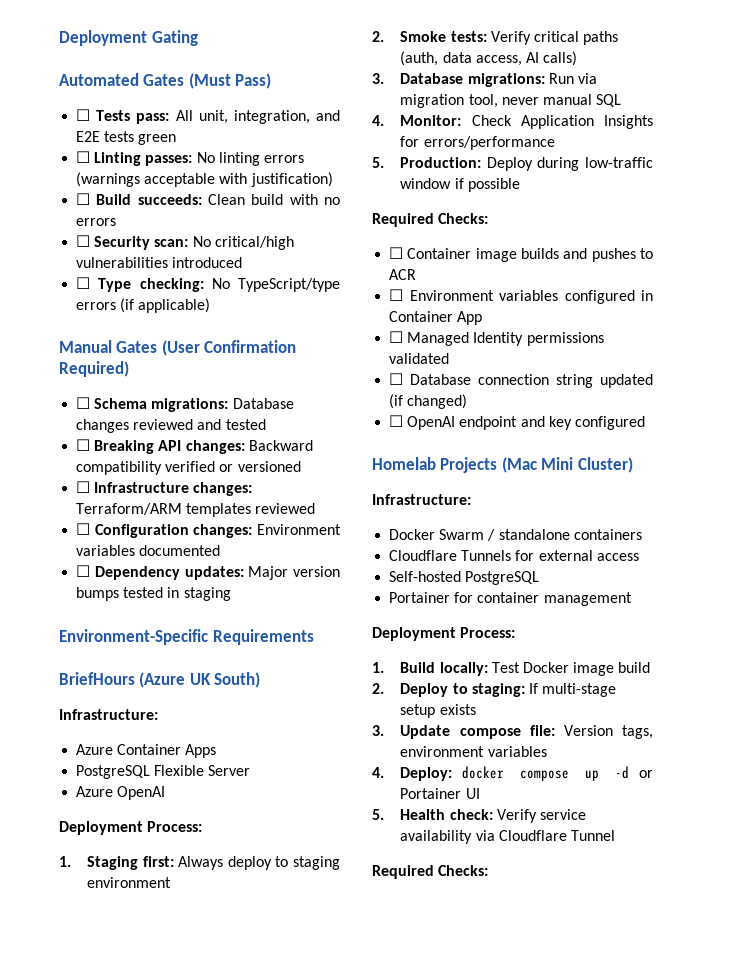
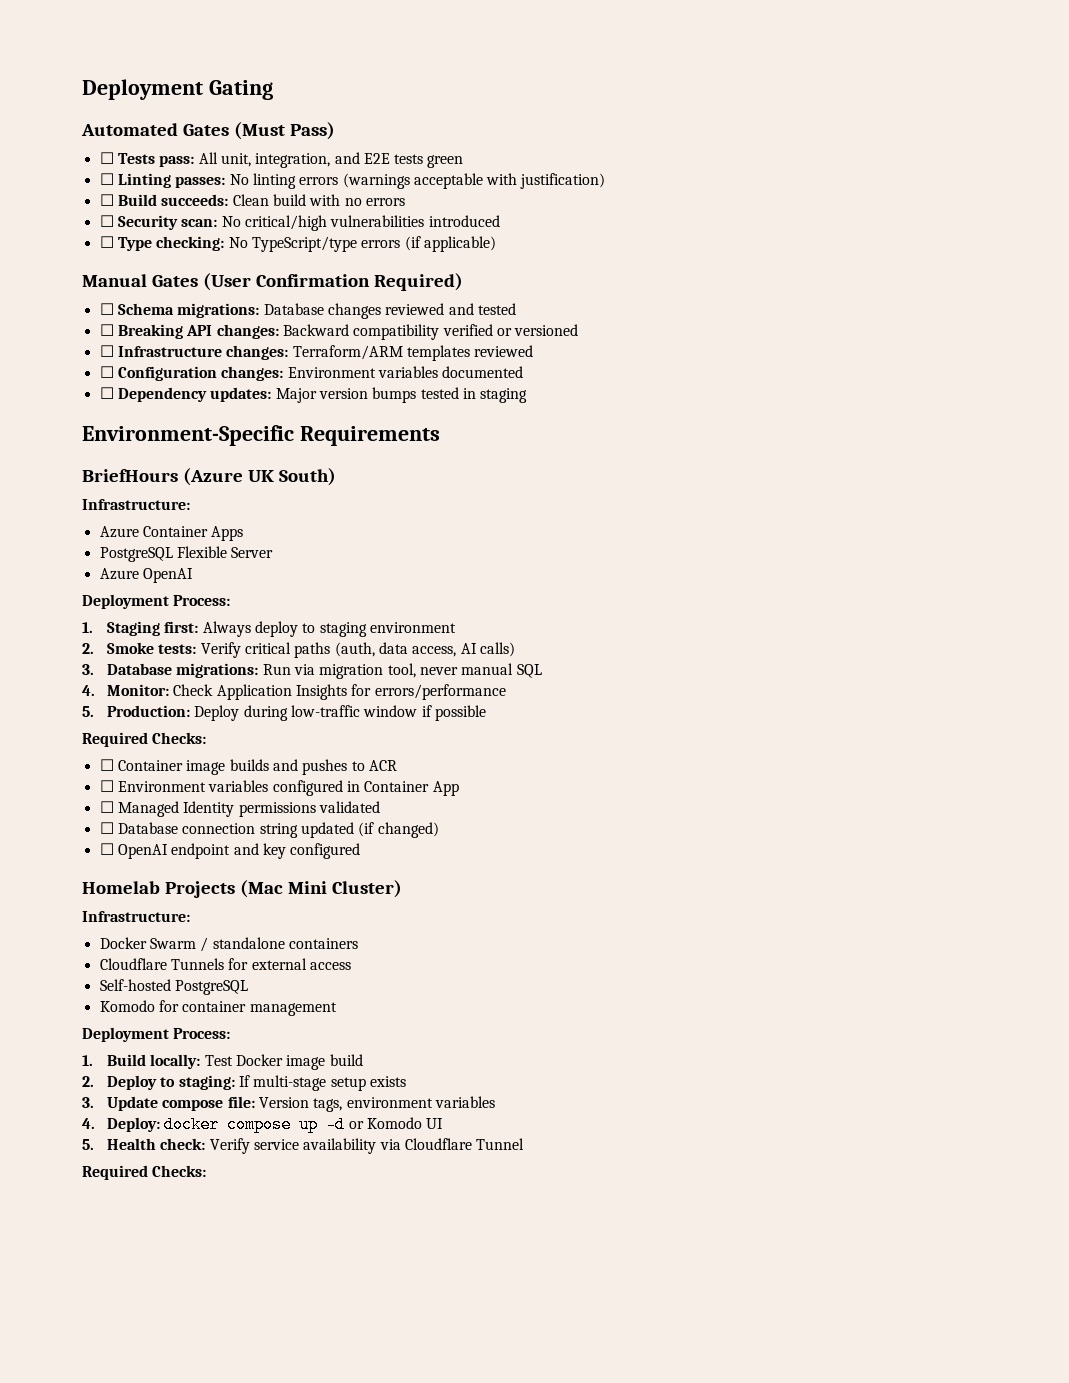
[389,592,451,603] Portainer -> [99,1000,155,1012] Komodo
[400,788,462,799] Portainer -> [367,1117,423,1129] Komodo

